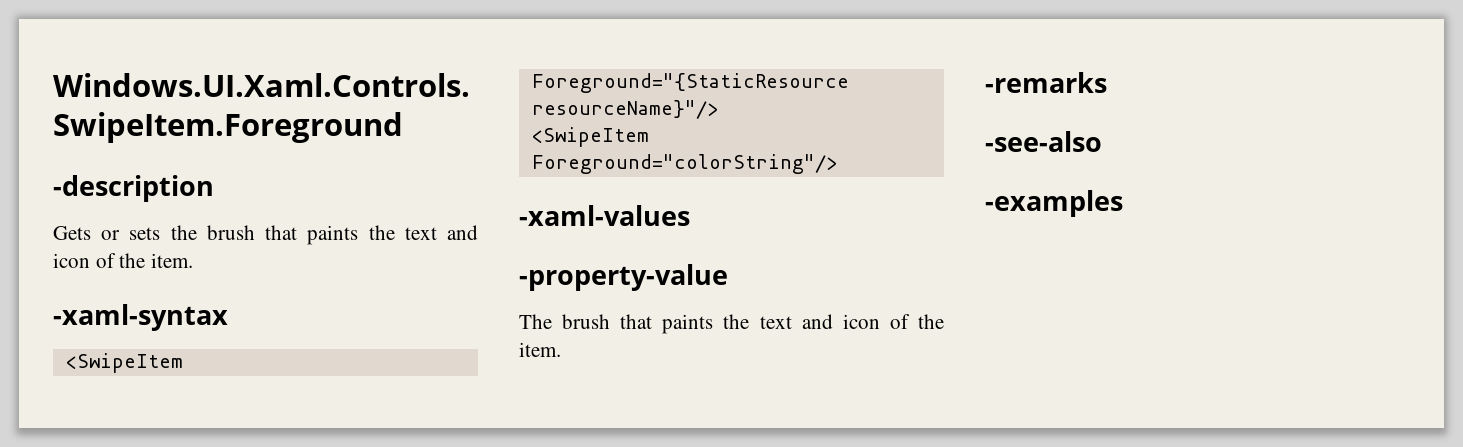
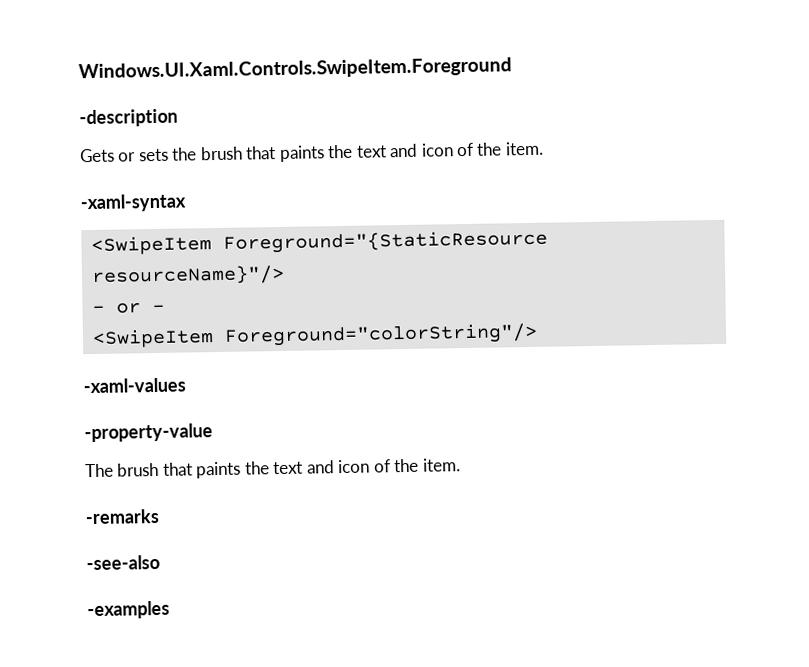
(718, 109) none -> [91,302,165,314] // - or -

